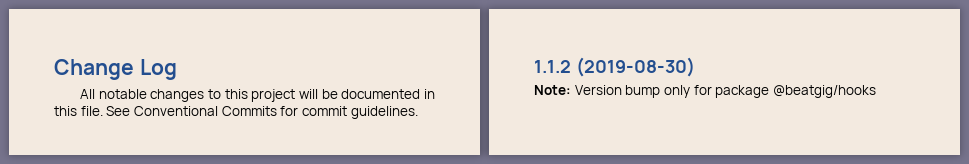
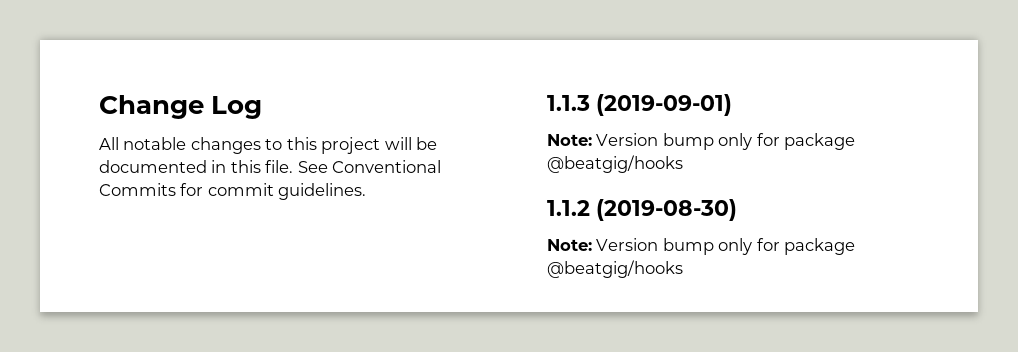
(418, 112) none -> [547,94,732,116] [547,133,856,150] [547,155,683,173] // 1.1.3 (2019-09-01) // Note: Version bump only for package @beatgig/hooks

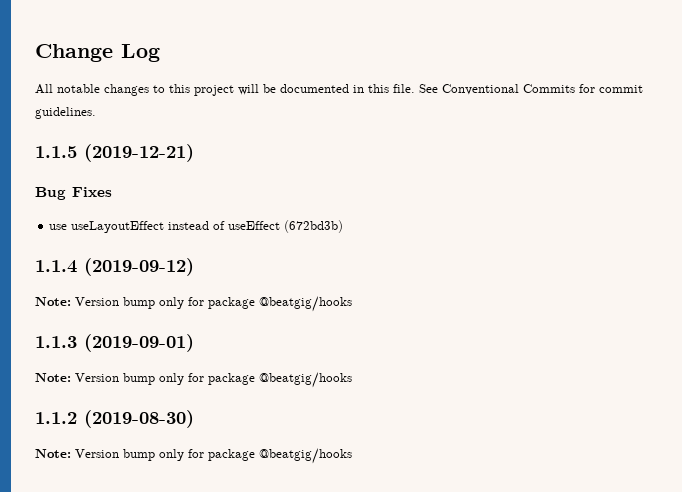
(367, 191) none -> [35,144,194,162] [35,187,112,200] [49,220,344,233] [35,258,194,276] [35,296,352,312] // 1.1.5 (2019-12-21) // Bug Fixes // use useLayoutEffect instead of useEffect (672bd3b) // 1.1.4 (2019-09-12) // Note: Version bump only for package @beatgig/hooks

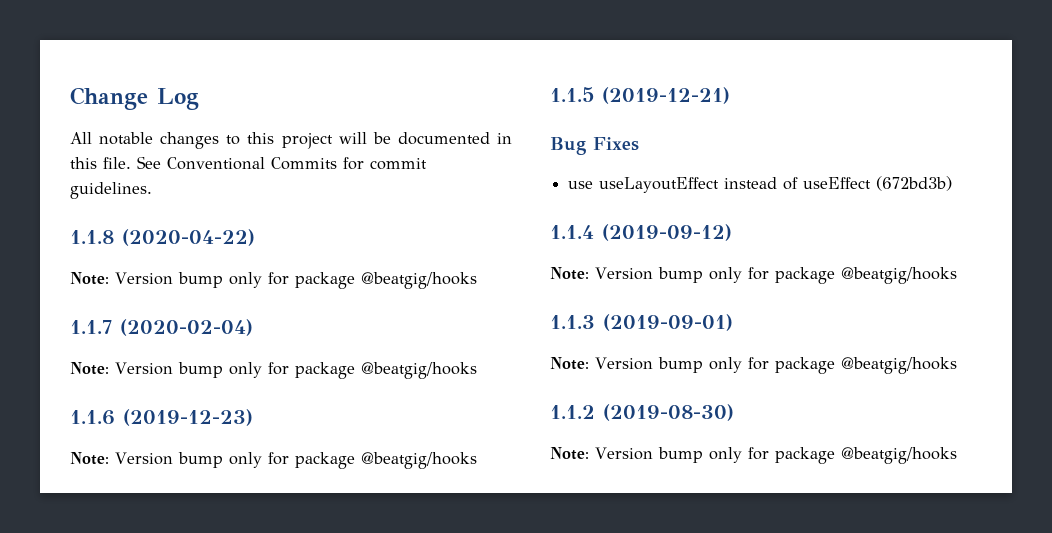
(96, 113) none -> [70,229,255,246] [70,272,477,289] [70,319,253,336] [70,362,477,379] [70,409,253,426] [70,452,477,469] // 1.1.8 (2020-04-22) // Note: Version bump only for package @beatgig/hooks // 1.1.7 (2020-02-04) // Note: Version bump only for package @beatgig/hooks // 1.1.6 (2019-12-23) // Note: Version bump only for package @beatgig/hooks

